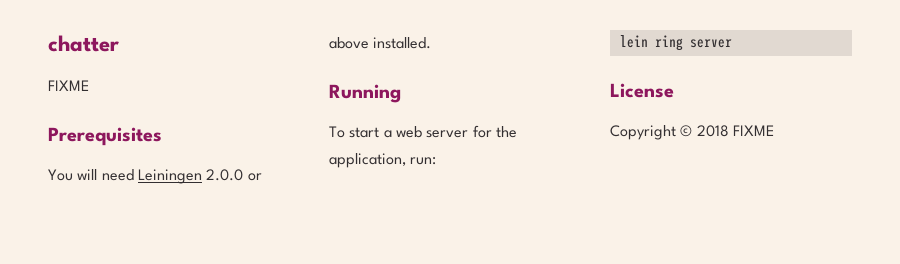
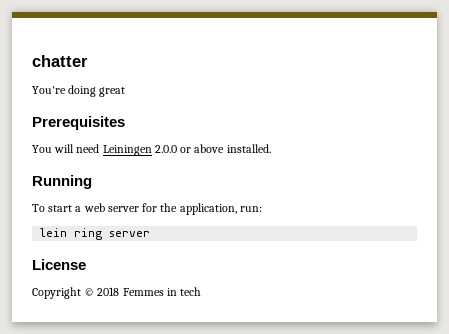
[48,80,89,91] FIXME -> [32,85,126,97] You're doing great
[732,125,774,136] FIXME -> [122,287,202,296] Femmes in tech

